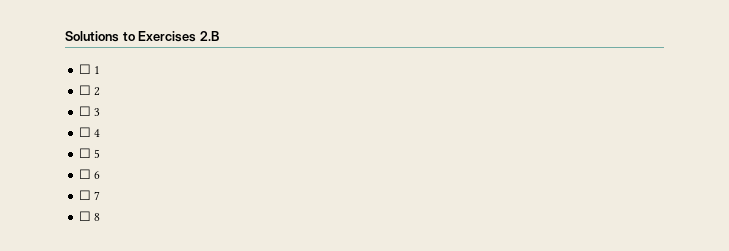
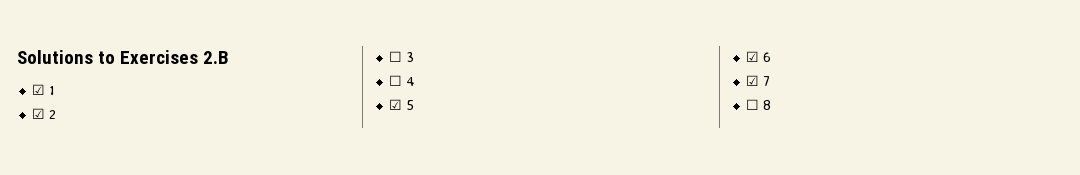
[78,64,91,74] ☐ -> [32,84,46,95] ☑
[78,85,91,95] ☐ -> [32,108,46,119] ☑
[78,148,91,158] ☐ -> [389,99,403,110] ☑
[78,169,91,179] ☐ -> [746,51,760,62] ☑
[78,190,91,200] ☐ -> [746,75,760,86] ☑

